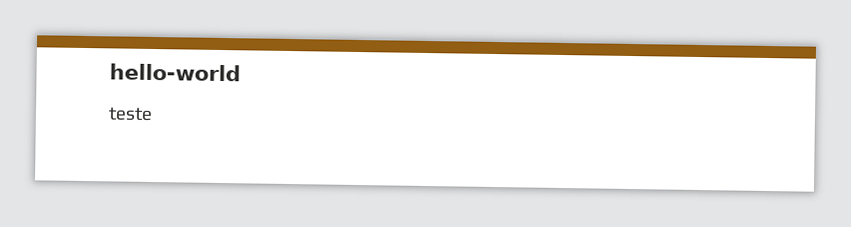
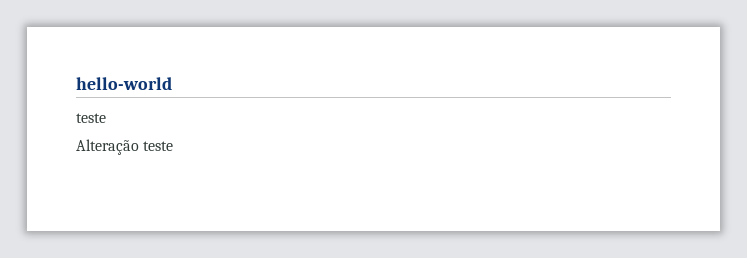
(153, 114) none -> [76,139,174,155] // Alteração teste

